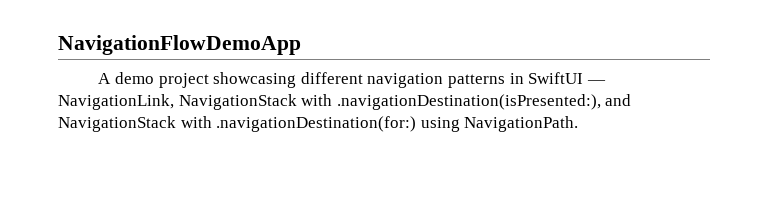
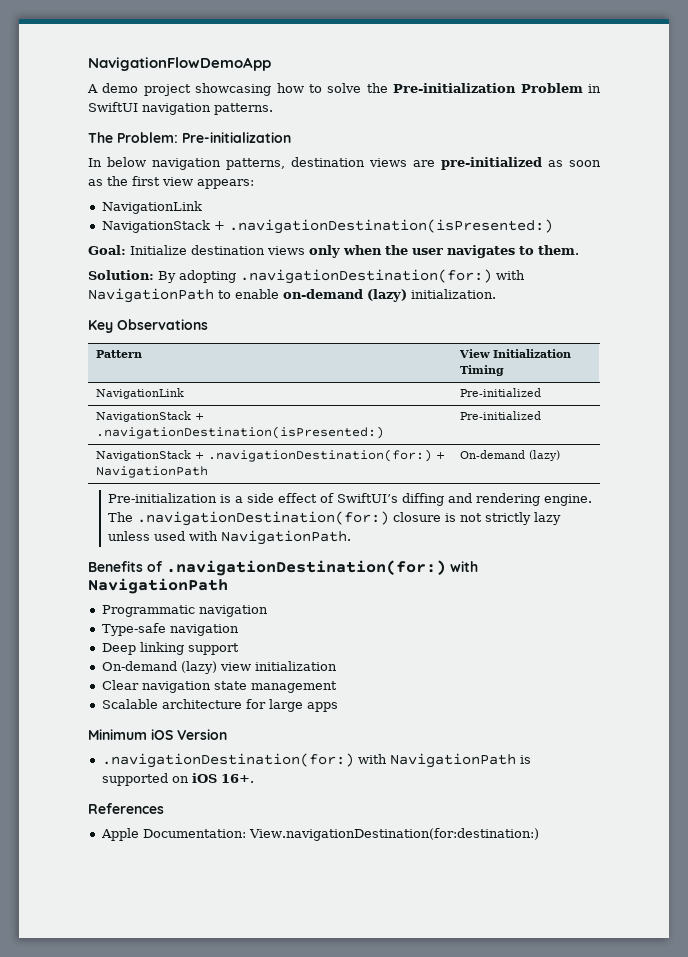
[300,72,606,88] [58,94,632,110] [58,116,579,132] different navigation patterns in SwiftUI — NavigationLink, NavigationStack with .navigationDestination(isPresented:), and NavigationStack with .navigationDestination(for:) using NavigationPath. -> [276,83,601,93] [88,102,273,115] [88,132,291,143] [88,157,601,170] [88,176,254,189] [101,201,202,214] [101,219,553,234] [88,245,579,258] [88,269,525,284] [88,288,496,303] [88,319,208,333] [95,350,142,358] [458,349,571,358] [459,365,504,376] [95,388,184,399] [459,388,541,397] [95,411,204,422] [95,426,384,439] [459,411,541,420] [95,449,445,462] [95,466,208,478] [459,450,560,461] [108,493,593,506] [108,511,562,526] [108,530,352,545] [88,560,478,576] [88,578,228,594] [101,605,268,617] [101,623,239,636] [101,642,239,655] [101,661,337,674] [101,680,337,693] [101,699,338,712] [88,729,227,740] [101,753,531,768] [101,773,254,786] [88,803,164,814] [100,828,539,841] how to solve the Pre-initialization Problem in SwiftUI navigation patterns. // The Problem: Pre-initialization // In below navigation patterns, destination views are pre-initialized as soon as the first view appears: // NavigationLink // NavigationStack + .navigationDestination(isPresented:) // Goal: Initialize destination views only when the user navigates to them. // Solution: By adopting .navigationDestination(for:) with NavigationPath to enable on-demand (lazy) initialization. // Key Observations // Pattern | View Initialization Timing // NavigationLink | Pre-initialized // NavigationStack + .navigationDestination(isPresented:) | Pre-initialized // NavigationStack + .navigationDestination(for:) + NavigationPath | On-demand (lazy) // Pre-initialization is a side effect of SwiftUI’s diffing and rendering engine. The .navigationDestination(for:) closure is not strictly lazy unless used with NavigationPath. // Benefits of .navigationDestination(for:) with NavigationPath // Programmatic navigation // Type-safe navigation // Deep linking support // On-demand (lazy) view initialization // Clear navigation state management // Scalable architecture for large apps // Minimum iOS Version // .navigationDestination(for:) with NavigationPath is supported on iOS 16+. // References // Apple Documentation: View.navigationDestination(for:destination:)

